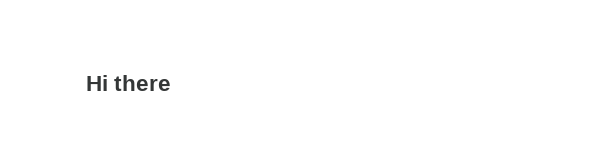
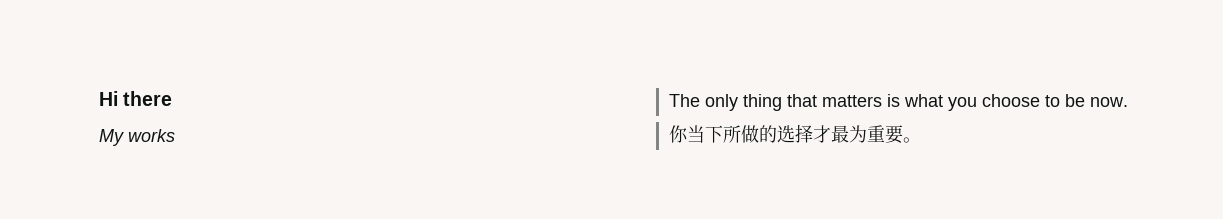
(172, 83) none -> [99,129,175,146] [668,94,1128,111] [668,124,921,144] // My works // The only thing that matters is what you choose to be now. // 你当下所做的选择才最为重要。

